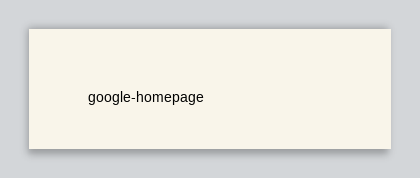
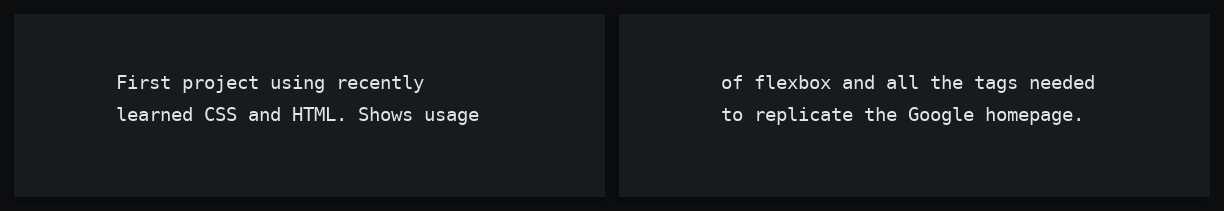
[88,91,204,105] google-homepage -> [116,75,424,93] [116,107,479,125] [721,75,1095,93] [721,107,1084,125] First project using recently learned CSS and HTML. Shows usage of flexbox and all the tags needed to replicate the Google homepage.

